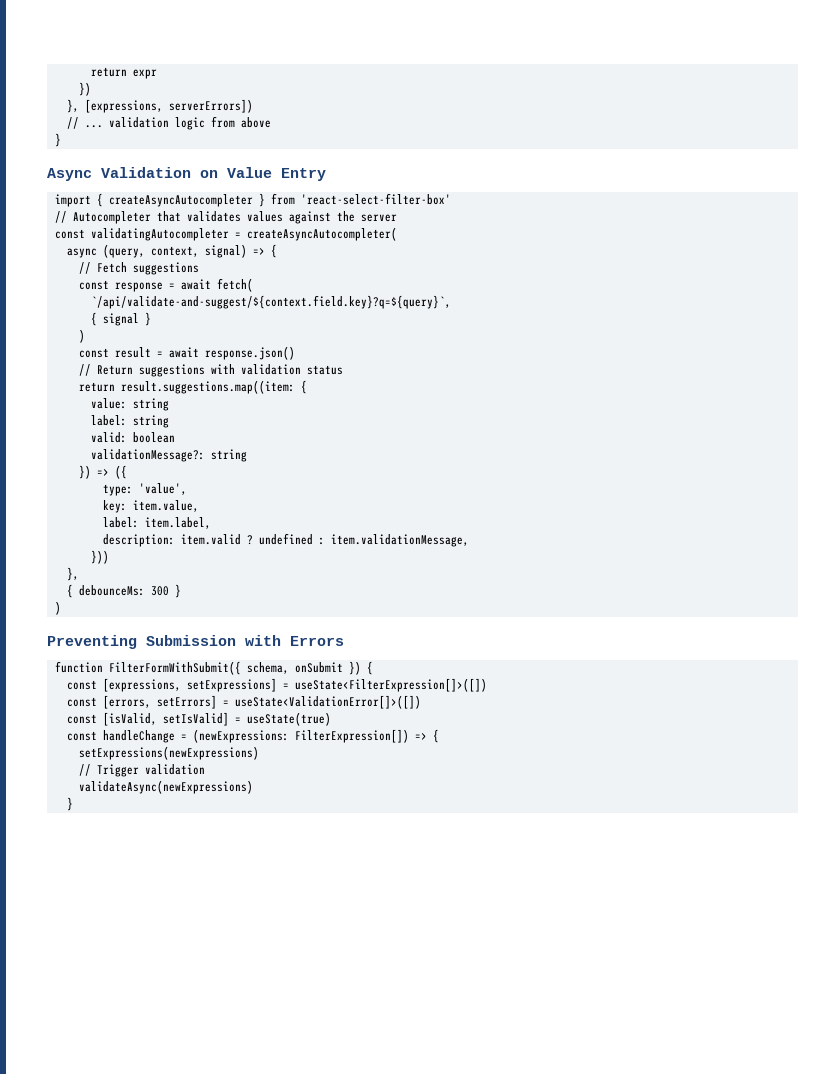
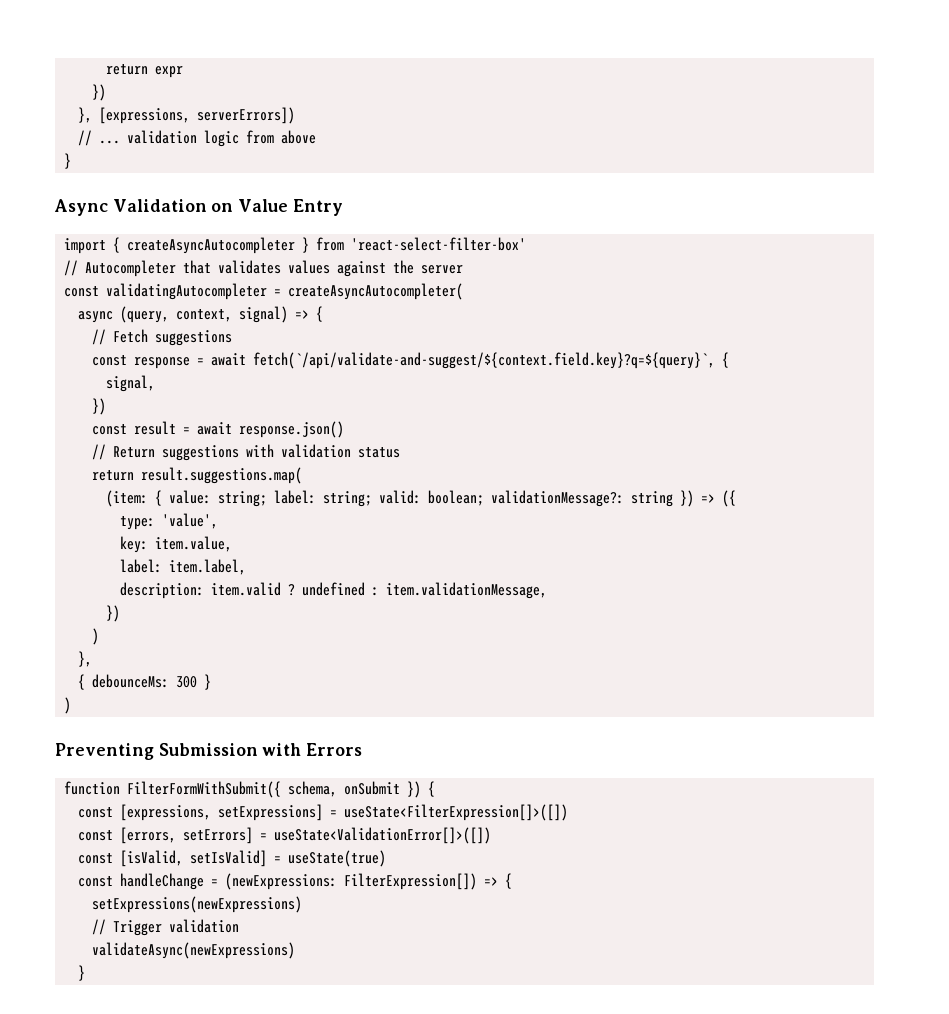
[217,278,254,292] [91,295,452,309] [91,312,152,326] [79,329,86,343] fetch( // `/api/validate-and-suggest/${context.field.key}?q=${query}`, // { signal } // ) -> [253,352,730,369] [106,375,156,392] [92,398,107,415] fetch(`/api/validate-and-suggest/${context.field.key}?q=${query}`, { // signal, // })
[121,380,308,394] [91,398,170,411] [91,415,170,428] [91,432,176,443] result.suggestions.map((item: { // value: string // label: string // valid: boolean // -> [141,467,303,484] [106,490,485,507] result.suggestions.map( // (item: { value: string; label: string; valid: boolean;
(248, 455) // -> (674, 499) none
[91,550,110,564] })) -> [106,605,121,622] [92,628,100,645] }) // )

